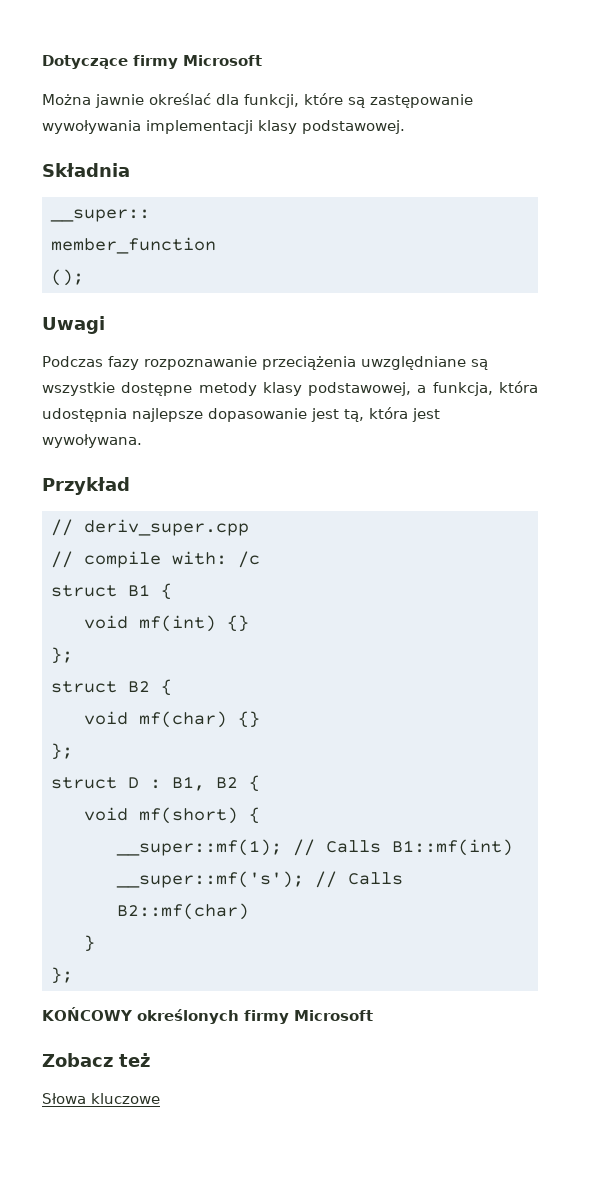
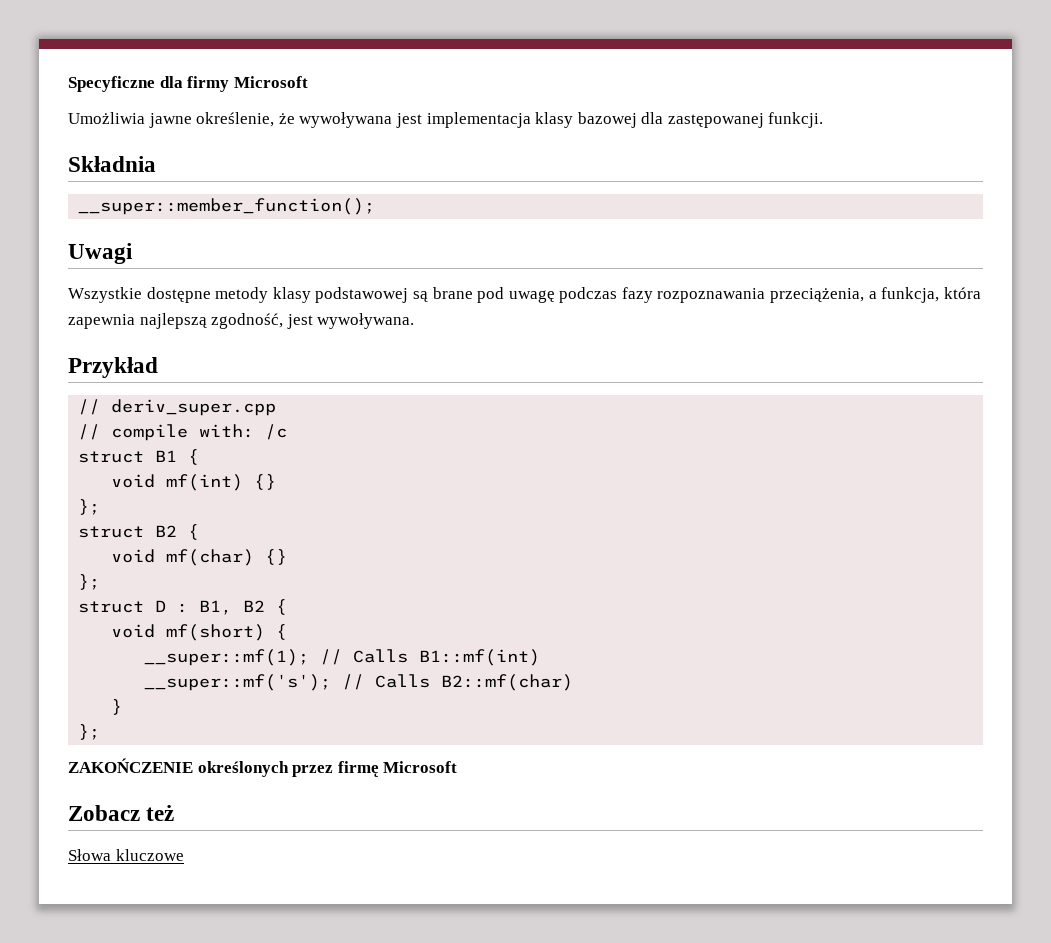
[42,55,262,69] [42,93,473,108] [42,120,405,134] [42,163,130,177] [50,209,150,222] [51,237,216,254] [51,269,84,286] [42,316,105,334] [42,356,488,370] [42,381,538,396] [42,407,408,422] Dotyczące firmy Microsoft // Można jawnie określać dla funkcji, które są zastępowanie wywoływania implementacji klasy podstawowej. // Składnia // __super:: // member_function // (); // Uwagi // Podczas fazy rozpoznawanie przeciążenia uwzględniane są wszystkie dostępne metody klasy podstawowej, a funkcja, która udostępnia najlepsze dopasowanie jest tą, która -> [68,76,308,92] [68,112,824,128] [68,156,156,172] [78,198,376,215] [68,243,133,264] [68,287,981,303] [68,313,284,329] Specyficzne dla firmy Microsoft // Umożliwia jawne określenie, że wywoływana jest implementacja klasy bazowej dla zastępowanej funkcji. // Składnia // __super::member_function(); // Uwagi // Wszystkie dostępne metody klasy podstawowej są brane pod uwagę podczas fazy rozpoznawania przeciążenia, a funkcja, która zapewnia najlepszą zgodność,
[42,1007,289,1024] KOŃCOWY określonych firmy -> [68,758,379,777] ZAKOŃCZENIE określonych przez firmę

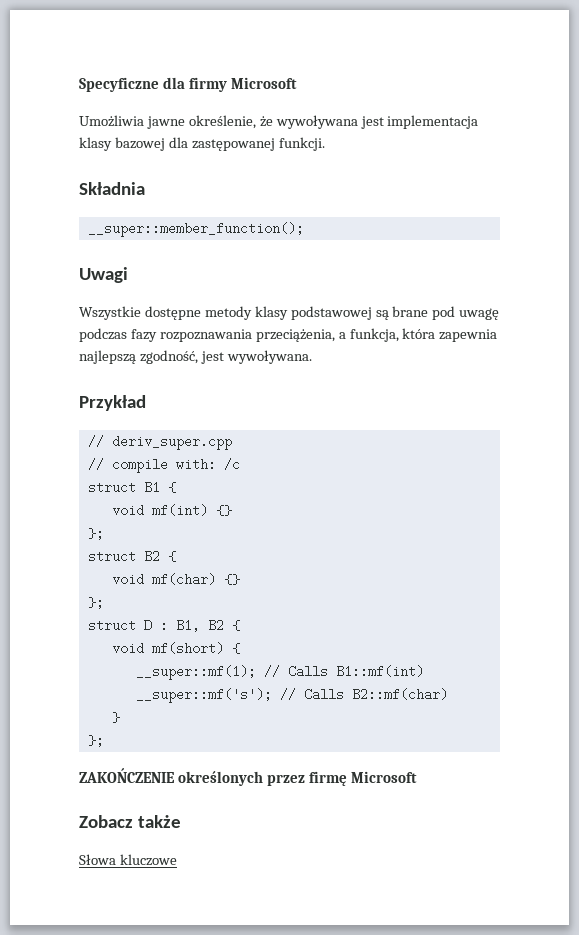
[146,805,175,821] też -> [138,815,182,828] także

